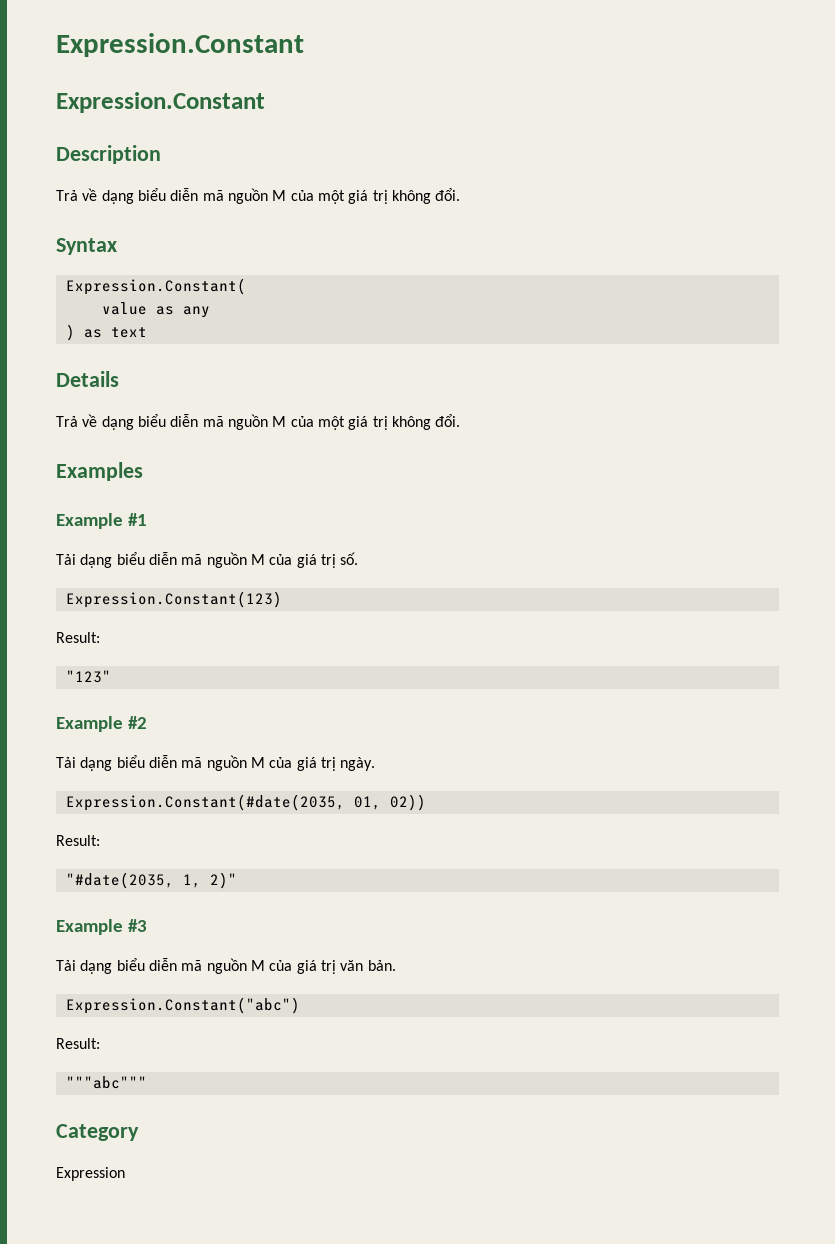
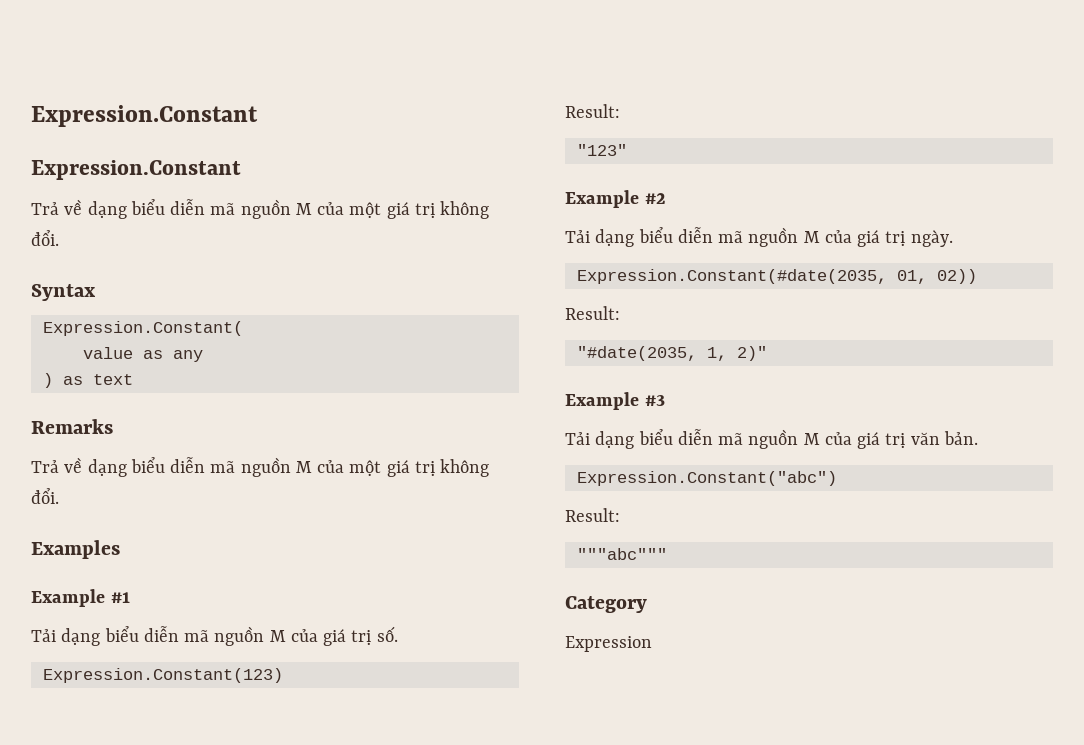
[56,145,161,164] // Description -> (241, 170) none
[56,371,119,387] Details -> [31,419,113,434] Remarks

